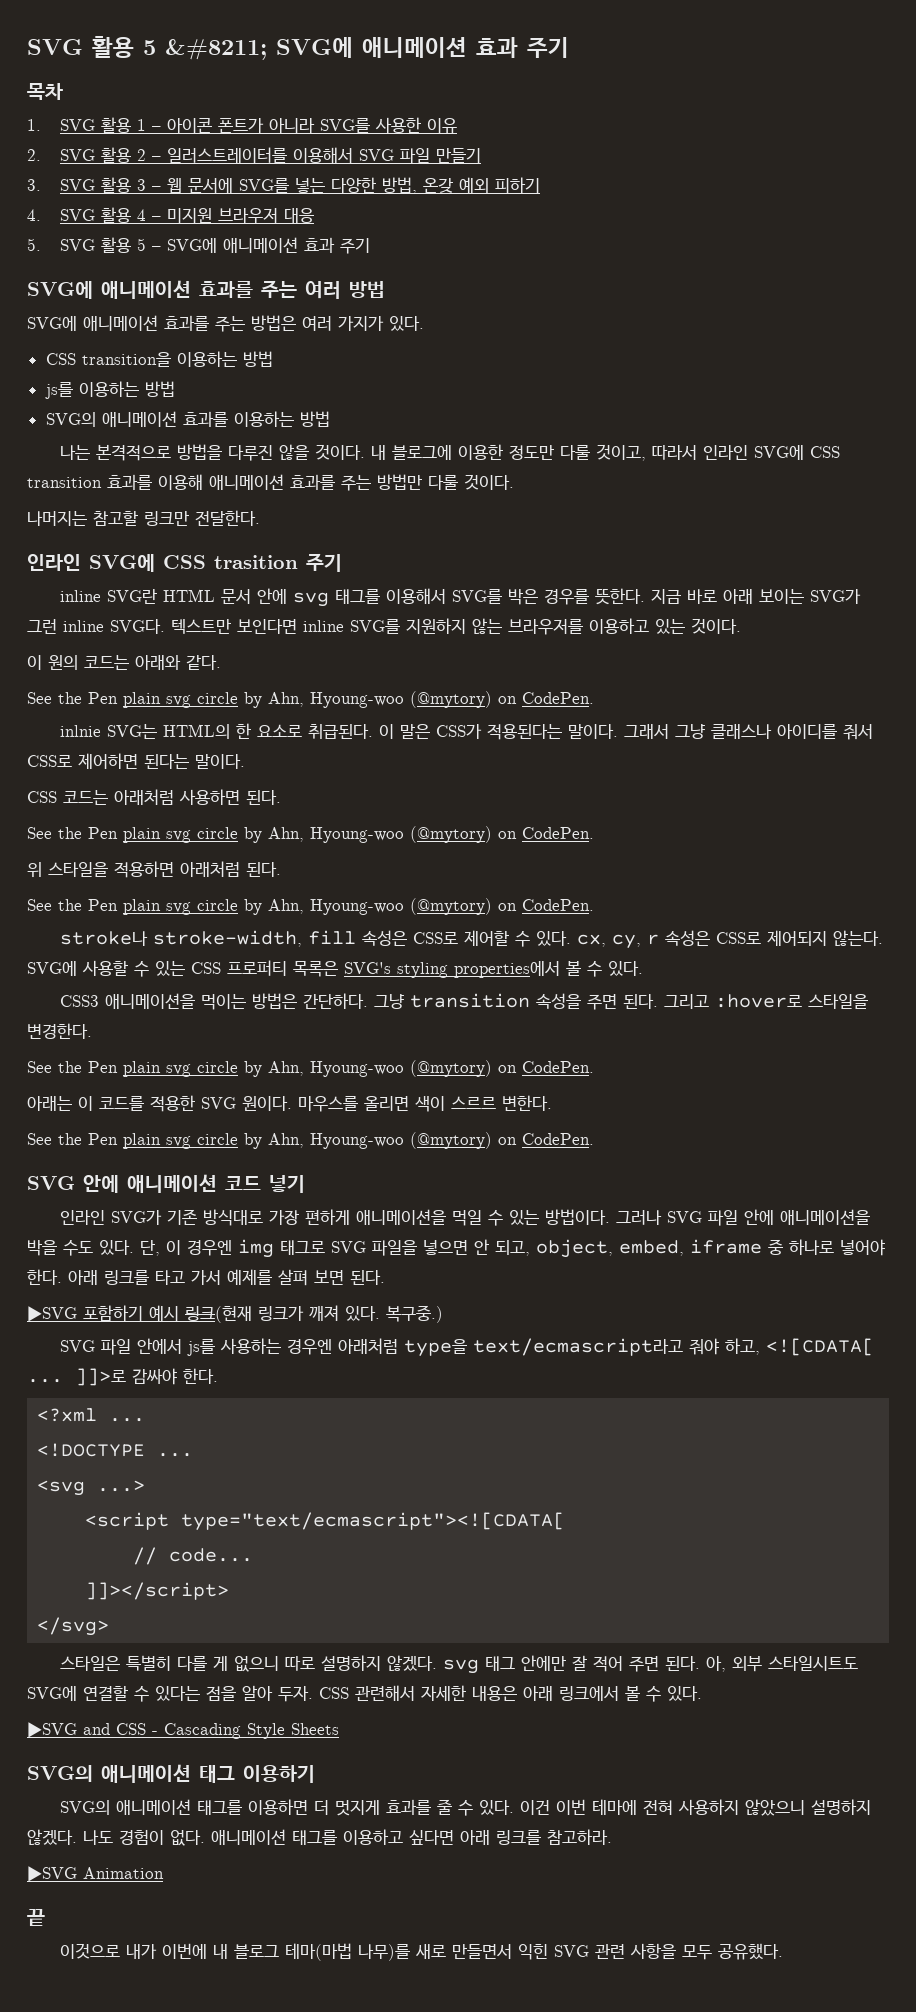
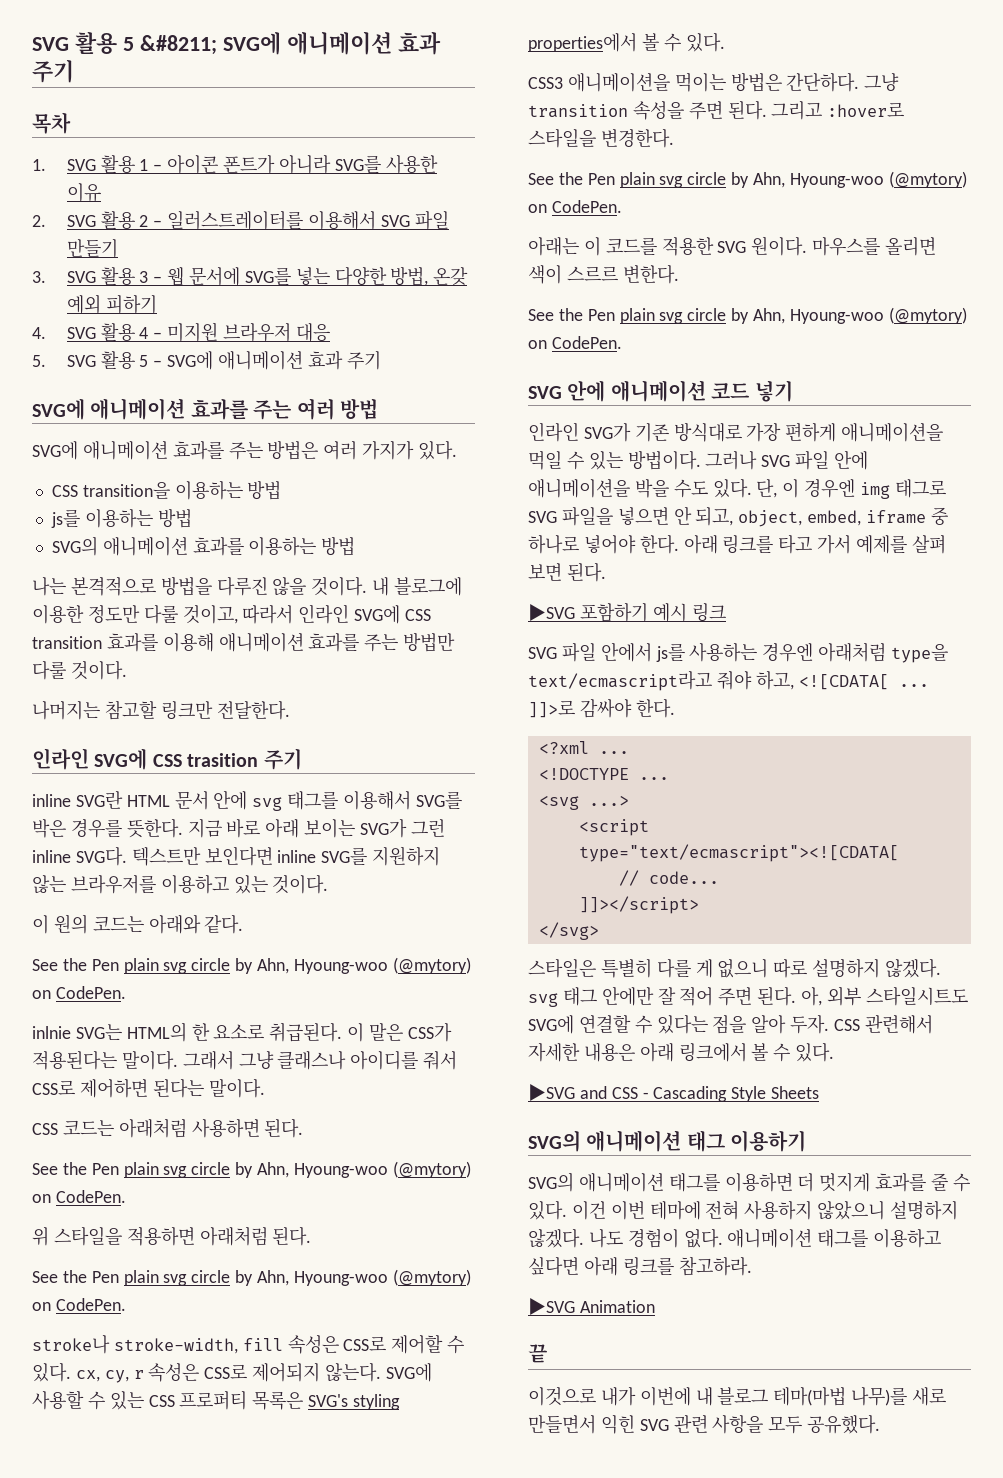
[185,1305,443,1323] 링크(현재 링크가 깨져 있다. 복구중.) -> [691,603,726,622] 링크

